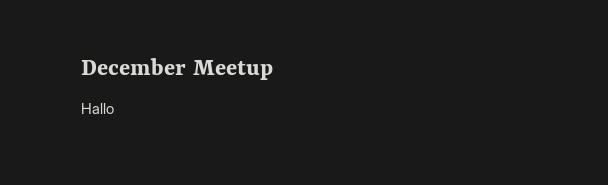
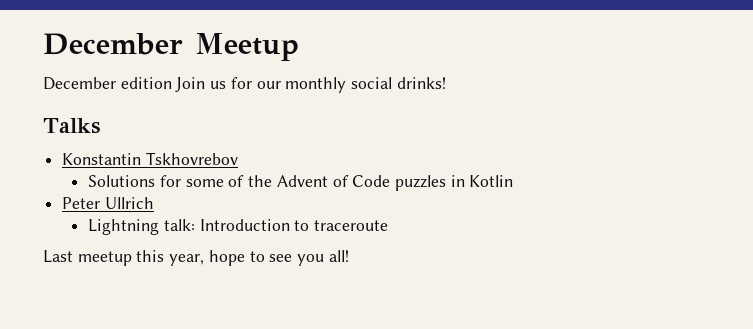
[81,103,114,114] Hallo -> [43,77,446,93] [43,118,100,134] [62,152,238,165] [88,175,514,191] [62,197,154,209] [88,219,389,235] [43,250,349,266] December edition Join us for our monthly social drinks! // Talks // Konstantin Tskhovrebov // Solutions for some of the Advent of Code puzzles in Kotlin // Peter Ullrich // Lightning talk: Introduction to traceroute // Last meetup this year, hope to see you all!

